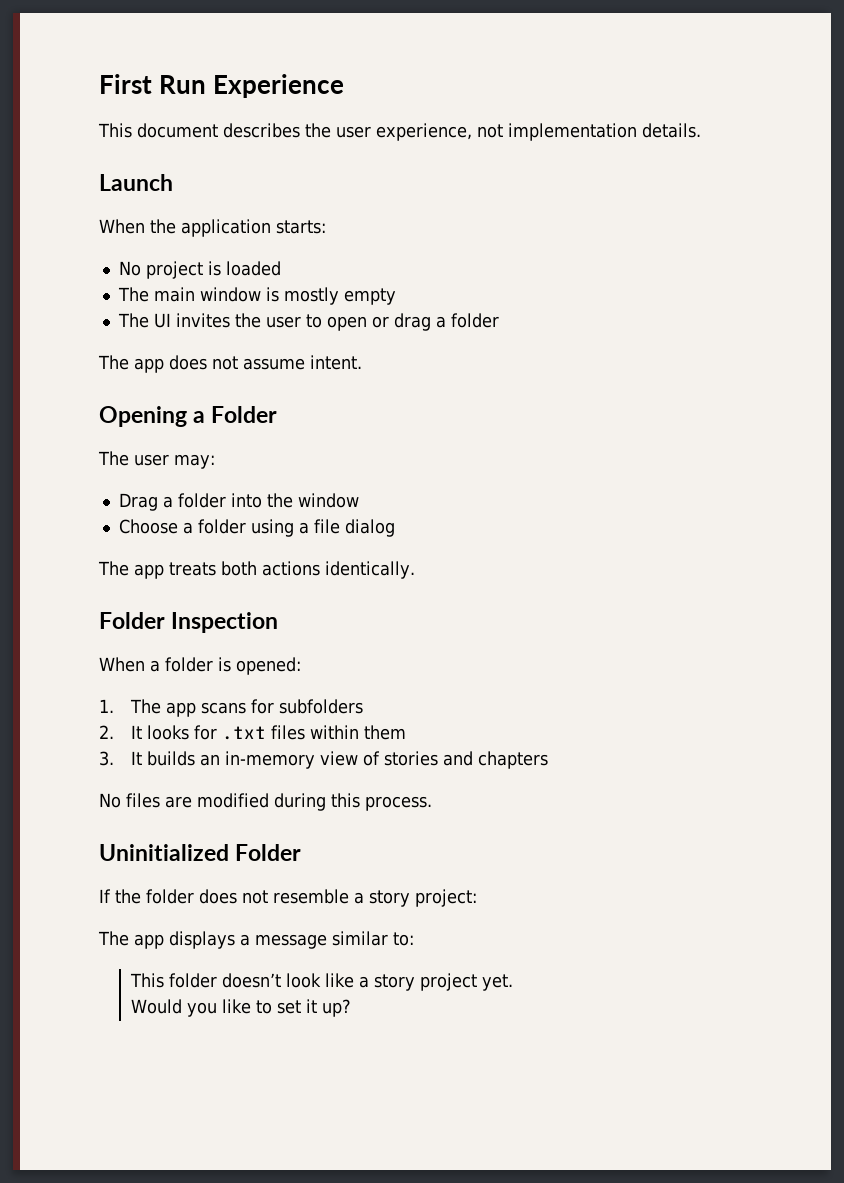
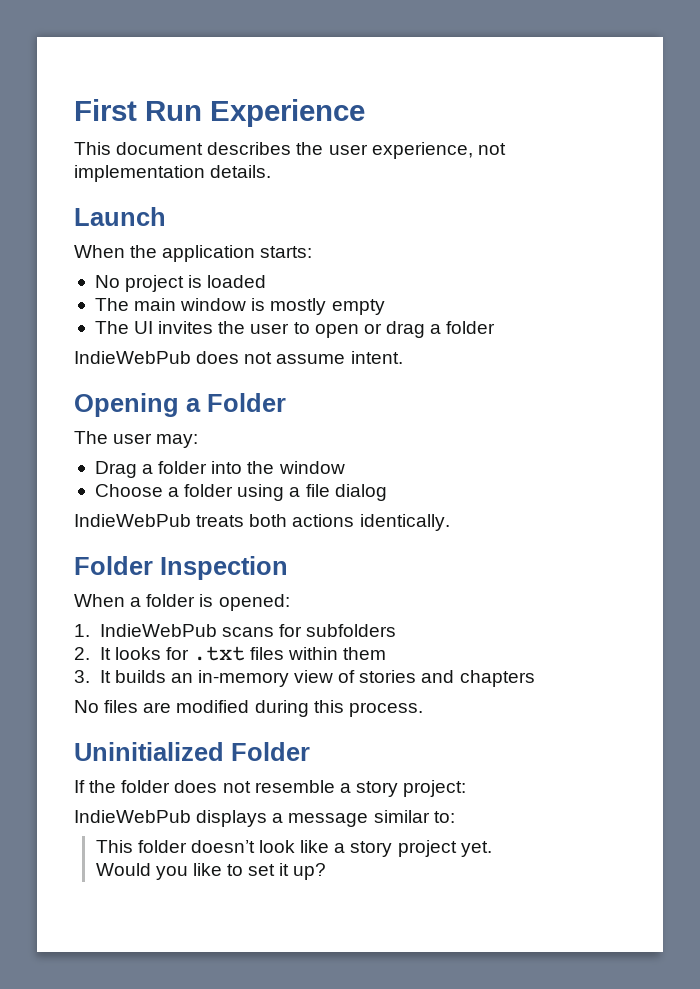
[98,355,164,373] The app -> [74,351,191,364] IndieWebPub
[98,561,164,579] The app -> [74,514,191,527] IndieWebPub
[130,699,197,717] The app -> [99,624,217,637] IndieWebPub
[98,931,164,949] The app -> [74,810,191,823] IndieWebPub

